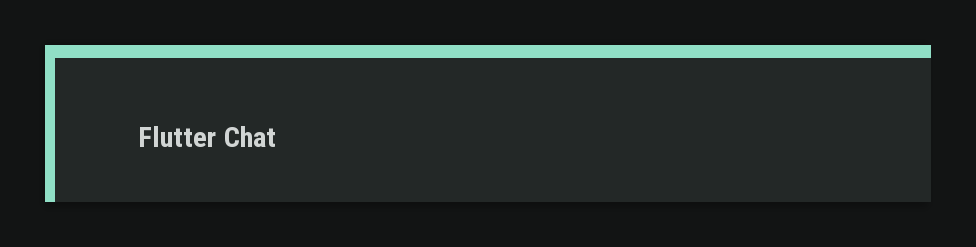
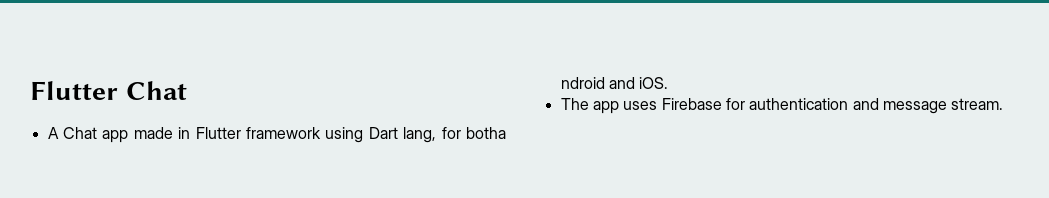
(276, 136) none -> [47,127,506,143] [560,77,669,89] [560,98,1004,114] // A Chat app made in Flutter framework using Dart lang, for botha ndroid and iOS. // The app uses Firebase for authentication and message stream.

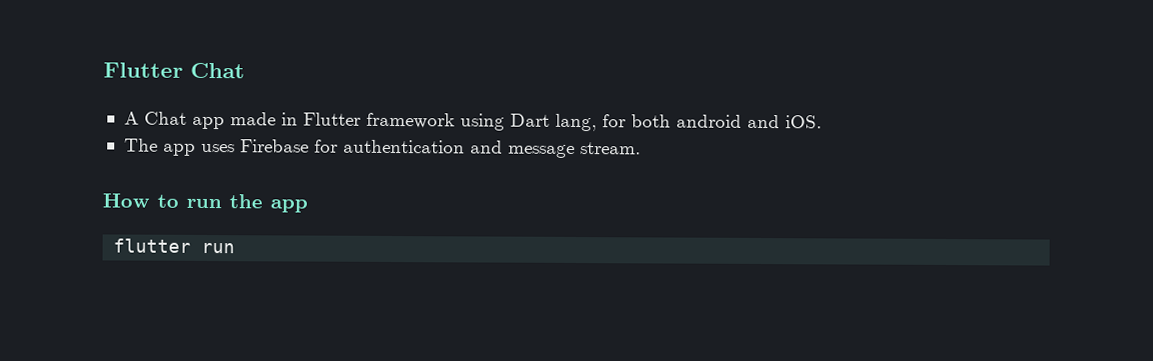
[465,127,506,139] [560,77,605,89] botha ndroid -> [630,114,742,128] both android
(1004, 104) none -> [102,193,308,213] [113,238,236,254] // How to run the app // flutter run

